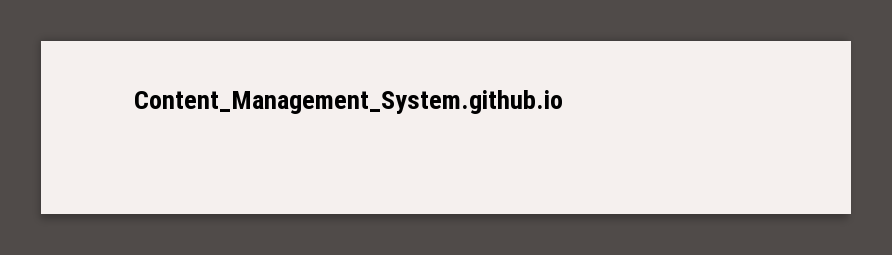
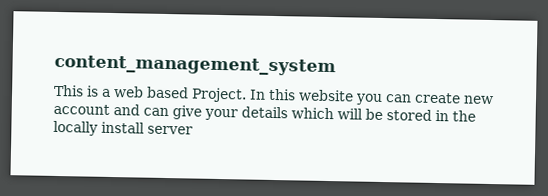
[134,90,563,114] Content_Management_System.github.io -> [54,54,336,77] [54,84,494,105] [53,103,476,122] [53,120,193,136] content_management_system // This is a web based Project. In this website you can create new account and can give your details which will be stored in the locally install server

